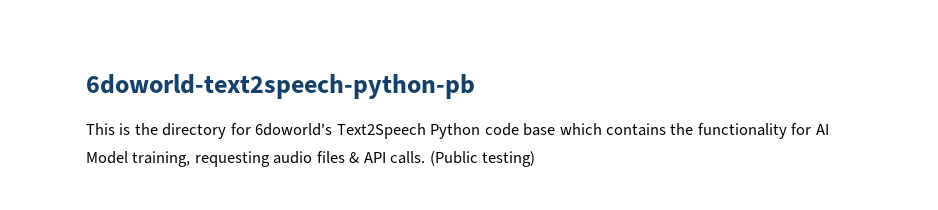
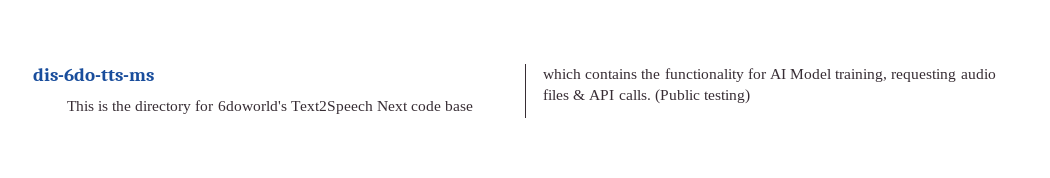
[86,74,475,99] 6doworld-text2speech-python-pb -> [33,68,154,81] dis-6do-tts-ms
[430,123,481,139] Python -> [377,101,409,111] Next

